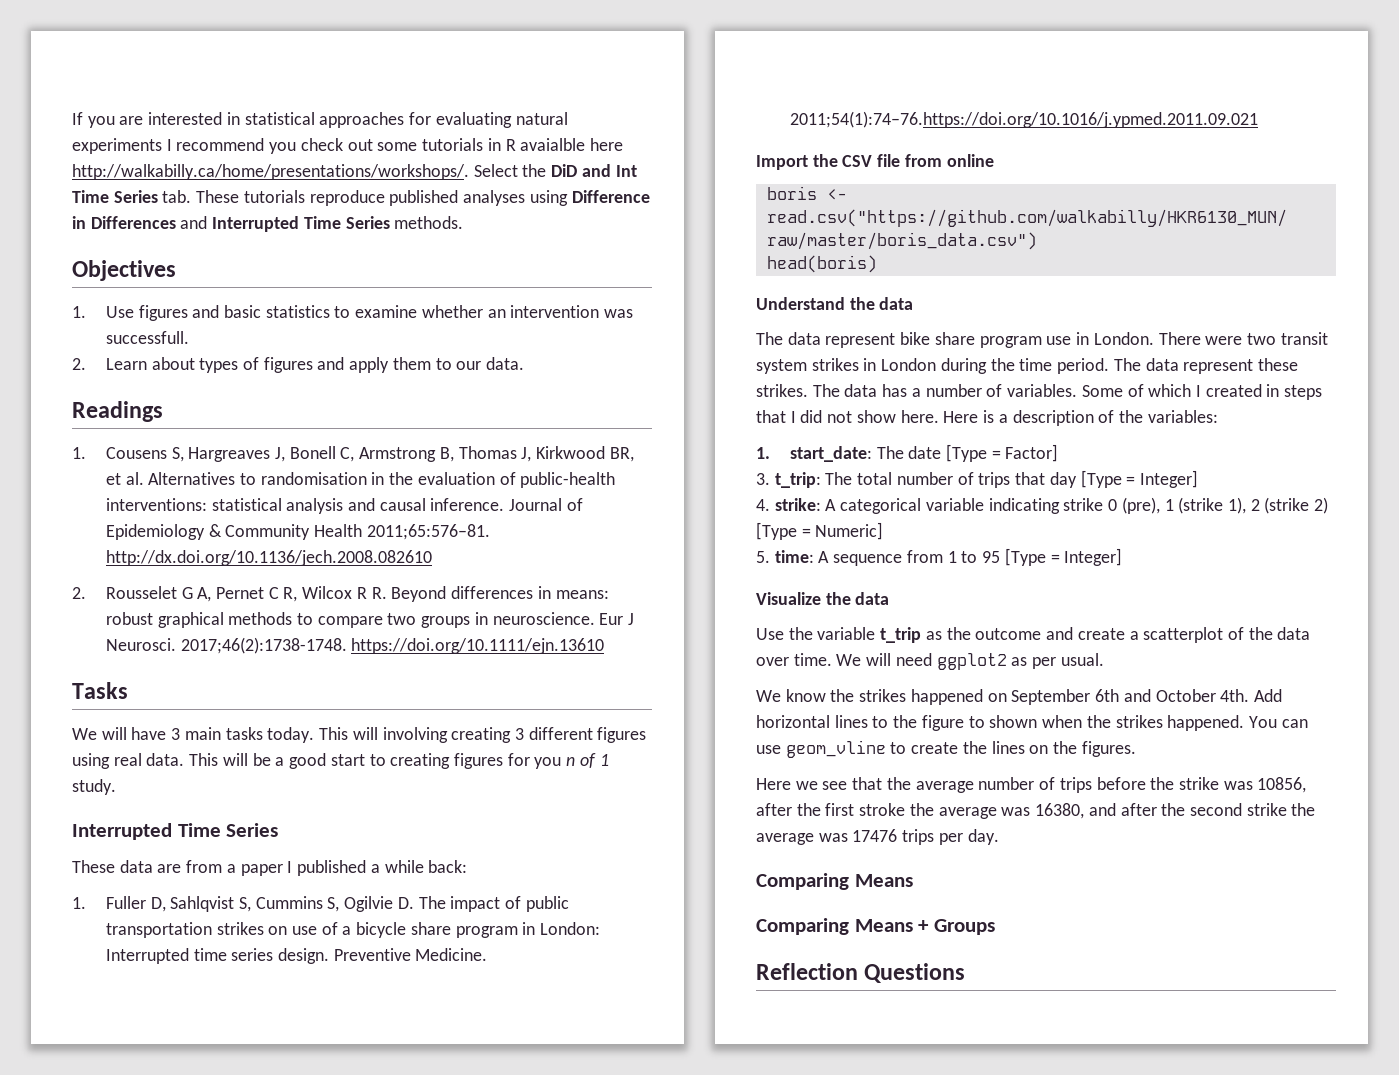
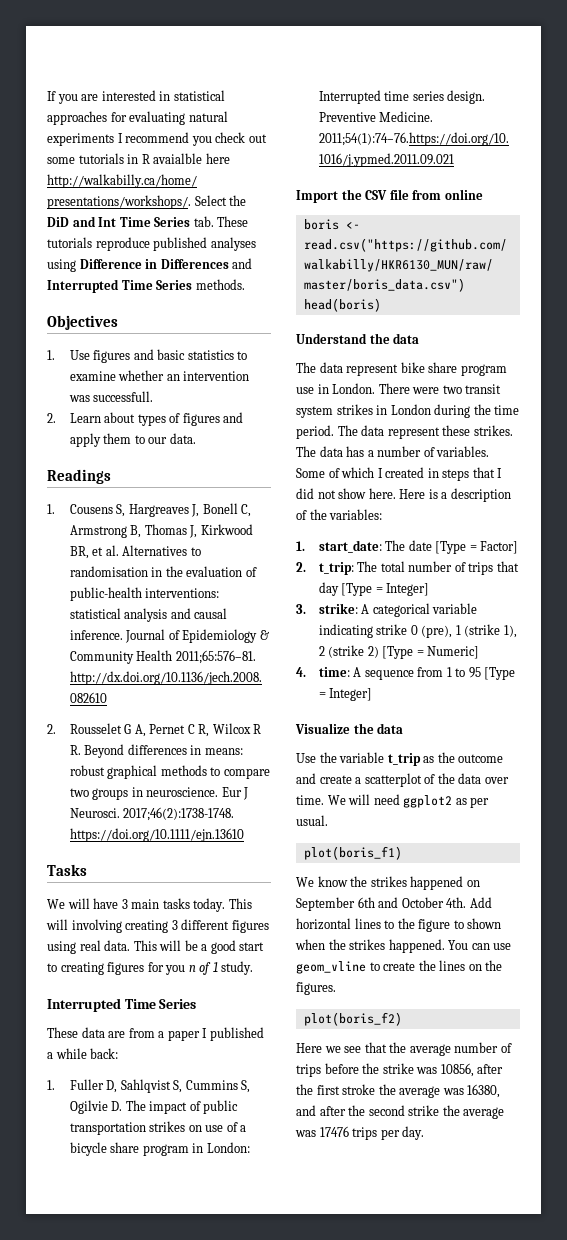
[756,473,770,485] 3. -> [296,562,306,572] 2.
[756,499,770,511] 4. -> [296,604,306,614] 3.
[756,551,770,563] 5. -> [296,667,306,677] 4.
(1104, 659) none -> [303,846,402,860] // plot(boris_f1)
(1136, 749) none -> [303,1012,402,1026] // plot(boris_f2)
[756,873,913,890] [756,918,995,935] [756,963,966,983] // Comparing Means // Comparing Means + Groups // Reflection Questions -> (425, 1133) none

